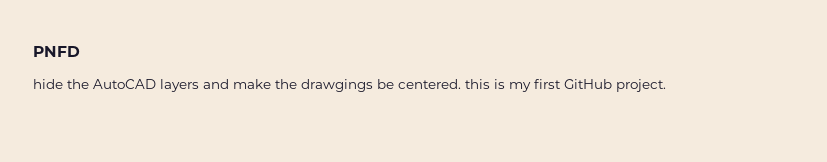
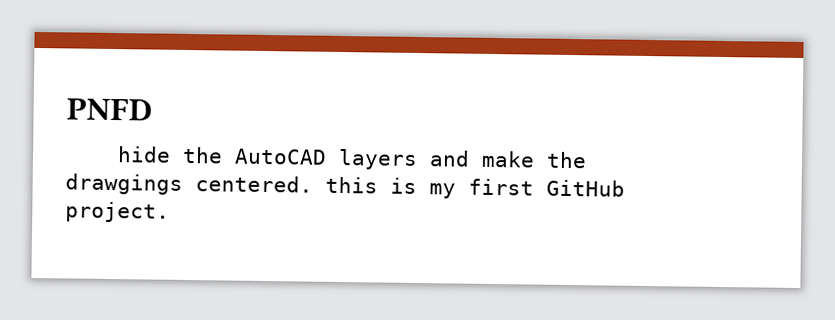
[377,79,394,89] be -> (183, 184) none

